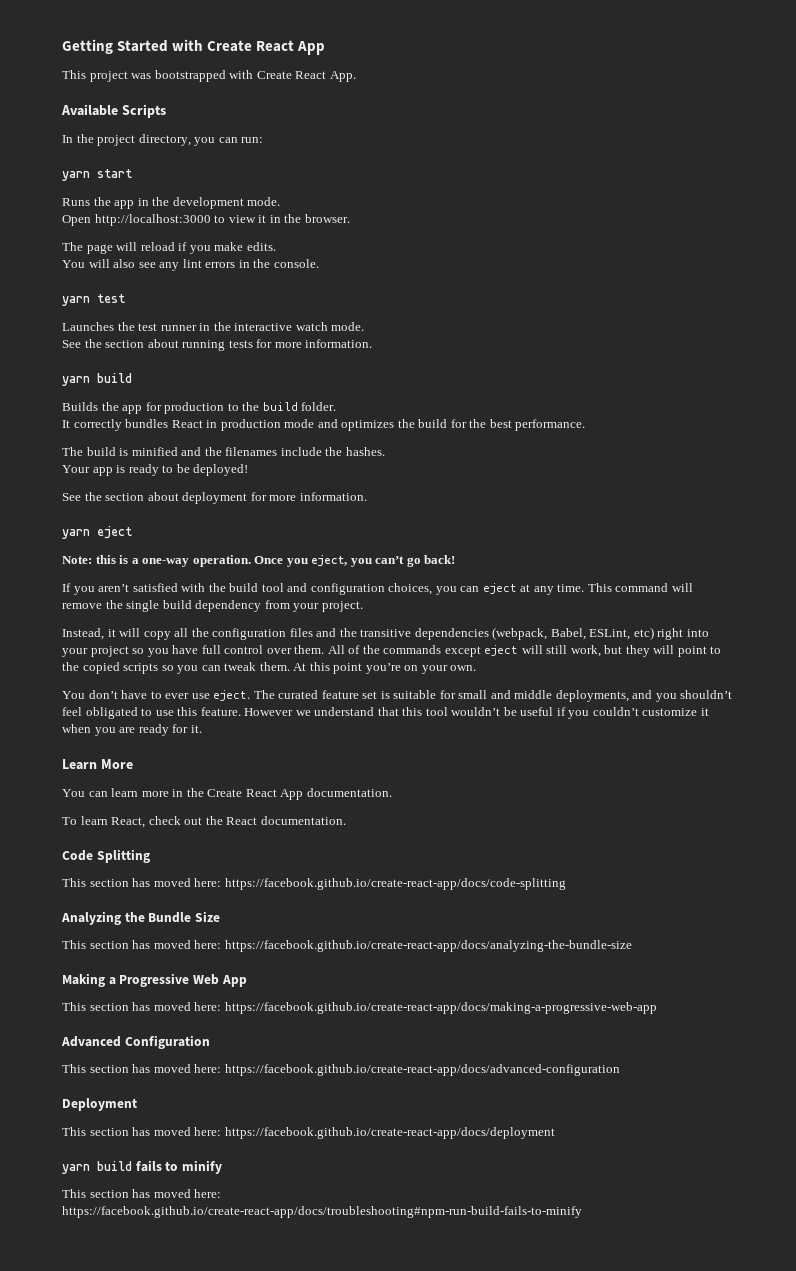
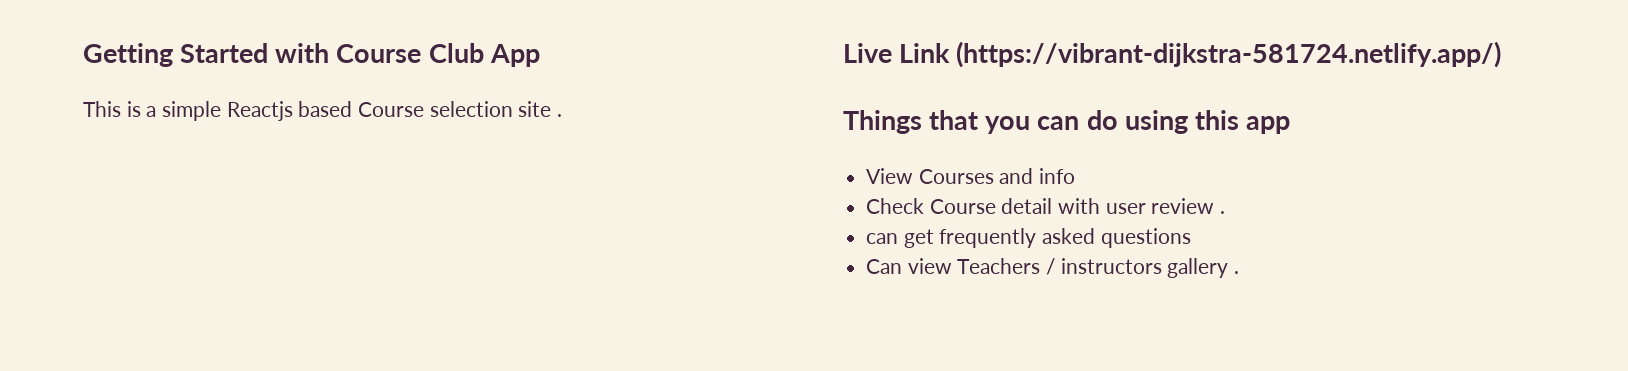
[207,40,326,55] [62,70,356,82] [61,104,166,118] [62,134,264,146] [62,169,132,181] [62,197,281,209] [62,214,350,226] [62,242,276,254] [62,259,319,271] [62,294,125,306] [62,322,365,331] [62,339,373,351] [62,373,132,386] [62,402,337,414] [62,419,586,431] [62,447,385,456] [62,464,249,476] [62,492,367,504] [62,526,132,539] [62,555,456,567] [62,583,693,595] [62,600,363,612] [62,627,709,640] [62,645,722,657] [62,662,477,674] [62,690,733,702] [62,707,709,719] [62,724,202,736] [62,759,133,770] [62,788,392,800] [62,816,346,828] [62,849,150,863] [62,878,566,890] [61,911,220,925] [62,940,632,952] [62,973,247,987] [62,1002,657,1014] [61,1035,210,1049] [62,1064,620,1076] [62,1098,137,1111] [62,1127,555,1139] [62,1160,222,1174] [62,1189,222,1198] [62,1206,582,1218] Create React App // This project was bootstrapped with Create React App. // Available Scripts // In the project directory, you can run: // yarn start // Runs the app in the development mode. // Open http://localhost:3000 to view it in the browser. // The page will reload if you make edits. // You will also see any lint errors in the console. // yarn test // Launches the test runner in the interactive watch mode. // See the section about running tests for more information. // yarn build // Builds the app for production to the build folder. // It correctly bundles React in production mode and optimizes the build for the best performance. // The build is minified and the filenames include the hashes. // Your app is ready to be deployed! // See the section about deployment for more information. // yarn eject // Note: this is a one-way operation. Once you eject, you can’t go back! // If you aren’t satisfied with the build tool and configuration choices, you can eject at any time. This command will remove the single build dependency from your project. // Instead, it will copy all the configuration files and the transitive dependencies (webpack, Babel, ESLint, etc) right into your project so you have full control over them. All of the commands except eject will still work, but they will point to the copied scripts so you can tweak them. At this point you’re on your own. // You don’t have to ever use eject. The curated feature set is suitable for small and middle deployments, and you shouldn’t feel obligated to use this feature. However we understand that this tool wouldn’t be useful if you couldn’t customize it when you are ready for it. // Learn More // You can learn more in the Create React App documentation. // To learn React, check out the React documentation. // Code Splitting // This section has moved here: https://facebook.github.io/create-react-app/docs/code-splitting // Analyzing the Bundle Size // This section has moved here: https://facebook.github.io/create-react-app/docs/analyzing-the-bundle-size // Making a Progressive Web App // This section has moved here: https://facebook.github.io/create-react-app/docs/making-a-progressive-web-app // Advanced Configuration // This section has moved here: https://facebook.github.io/create-react-app/docs/advanced-configuration // Deployment // This section has moved here: https://facebook.github.io/create-react-app/docs/deployment // yarn build fails to minify // This section has moved here: https://facebook.github.io/create-react-app/docs/troubleshooting#npm-run-build-fails-to-minify -> [336,43,540,67] [83,101,563,121] [843,41,1502,68] [843,110,1291,134] [866,168,1076,184] [866,198,1226,214] [866,228,1191,248] [866,258,1240,278] Course Club App // This is a simple Reactjs based Course selection site . // Live Link (https://vibrant-dijkstra-581724.netlify.app/) // Things that you can do using this app // View Courses and info // Check Course detail with user review . // can get frequently asked questions // Can view Teachers / instructors gallery .

